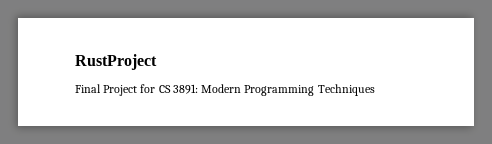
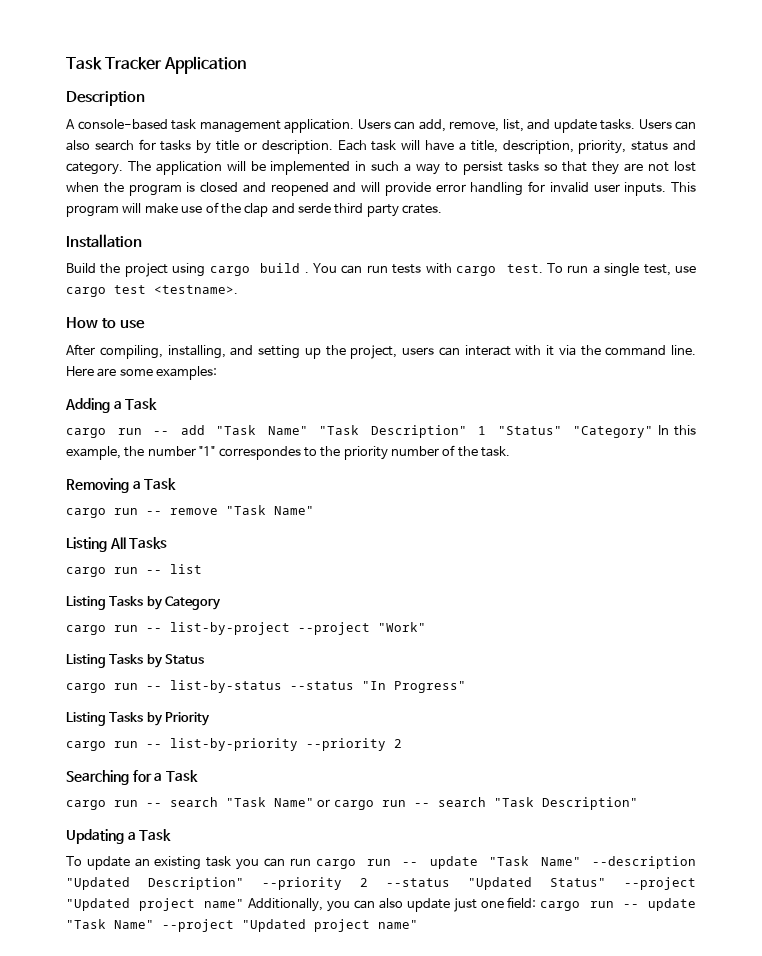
[75,54,157,70] [75,84,375,96] RustProject // Final Project for CS 3891: Modern Programming Techniques -> [66,56,247,74] [66,91,145,106] [66,119,696,133] [66,139,696,154] [66,161,697,175] [66,181,696,196] [66,202,443,217] [66,234,142,248] [66,263,696,277] [66,285,238,297] [66,317,145,329] [66,344,696,359] [66,366,218,380] [65,398,158,413] [66,425,696,438] [66,445,511,460] [66,478,177,493] [66,505,314,518] [66,537,168,552] [66,564,202,577] [66,596,222,610] [66,622,426,635] [66,654,205,668] [66,680,466,693] [66,712,211,726] [66,738,402,751] [66,770,198,785] [66,797,638,810] [66,829,172,844] [66,856,696,870] [66,877,696,890] [66,897,697,912] [66,919,418,932] Task Tracker Application // Description // A console-based task management application. Users can add, remove, list, and update tasks. Users can also search for tasks by title or description. Each task will have a title, description, priority, status and category. The application will be implemented in such a way to persist tasks so that they are not lost when the program is closed and reopened and will provide error handling for invalid user inputs. This program will make use of the clap and serde third party crates. // Installation // Build the project using cargo build . You can run tests with cargo test. To run a single test, use cargo test <testname>. // How to use // After compiling, installing, and setting up the project, users can interact with it via the command line. Here are some examples: // Adding a Task // cargo run -- add "Task Name" "Task Description" 1 "Status" "Category" In this example, the number "1" correspondes to the priority number of the task. // Removing a Task // cargo run -- remove "Task Name" // Listing All Tasks // cargo run -- list // Listing Tasks by Category // cargo run -- list-by-project --project "Work" // Listing Tasks by Status // cargo run -- list-by-status --status "In Progress" // Listing Tasks by Priority // cargo run -- list-by-priority --priority 2 // Searching for a Task // cargo run -- search "Task Name" or cargo run -- search "Task Description" // Updating a Task // To update an existing task you can run cargo run -- update "Task Name" --description "Updated Description" --priority 2 --status "Updated Status" --project "Updated project name" Additionally, you can also update just one field: cargo run -- update "Task Name" --project "Updated project name"

